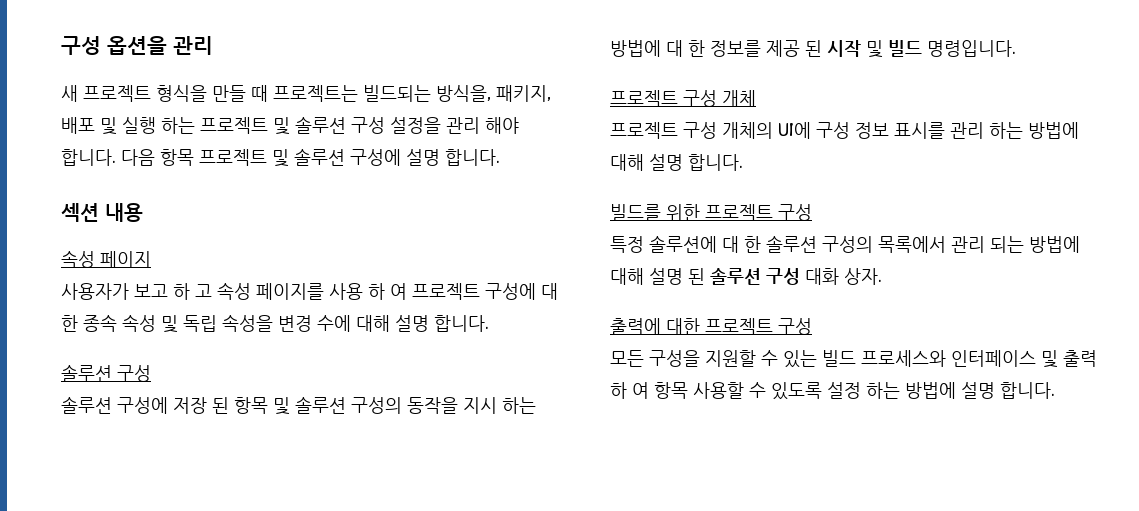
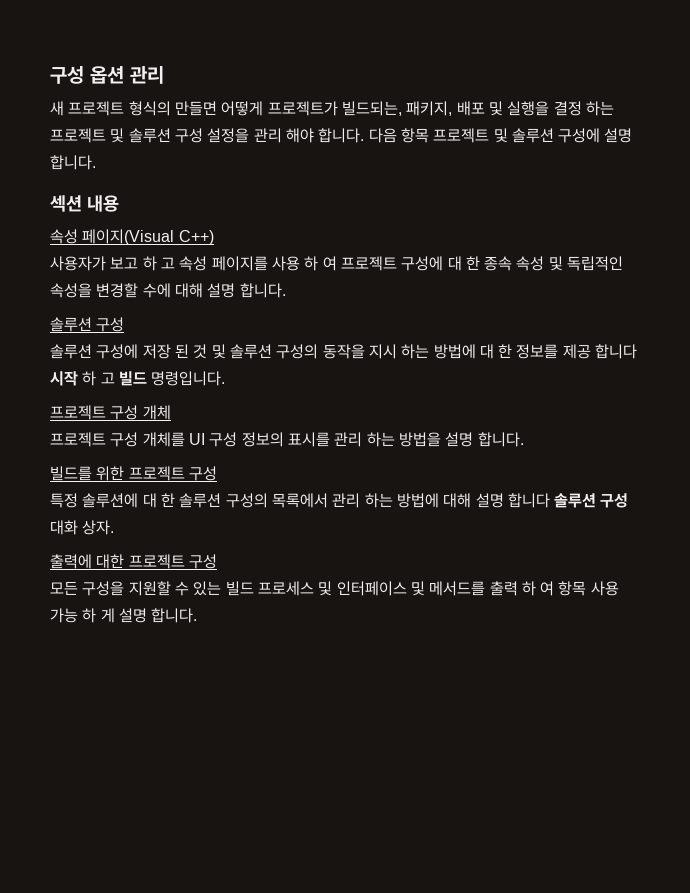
[61,36,167,55] 구성 옵션을 -> [50,66,124,84] 구성 옵션
[156,85,491,102] 형식을 만들 때 프로젝트는 빌드되는 방식을, -> [128,101,402,116] 형식의 만들면 어떻게 프로젝트가 빌드되는,
[122,117,156,134] 실행 -> [507,101,582,116] 실행을 결정
[100,251,151,268] 페이지 -> [82,229,214,245] 페이지(Visual C++)
[183,314,312,332] 독립 속성을 변경 -> [567,256,624,271] [50,283,139,298] 독립적인 속성을 변경할
[234,397,268,414] 항목 -> [193,344,208,359] 것
[805,40,883,58] 된 시작 및 -> [595,344,638,359] [50,371,115,386] 합니다 시작 하 고
[722,122,889,139] 개체의 UI에 구성 정보 -> [142,432,284,447] 개체를 UI 구성 정보의
[1028,122,1079,139] [610,154,644,171] 방법에 대해 -> [398,432,441,447] 방법을
[990,236,1080,253] [610,268,705,285] 되는 방법에 대해 설명 된 -> [364,493,550,508] 하는 방법에 대해 설명 합니다
[861,350,946,367] 프로세스와 -> [257,581,333,596] 프로세스 및
(1058, 359) none -> [429,581,486,596] 메서드를
[693,382,956,400] 사용할 수 있도록 설정 하는 방법에 -> [590,581,619,596] [50,608,115,623] 사용 가능 하 게

